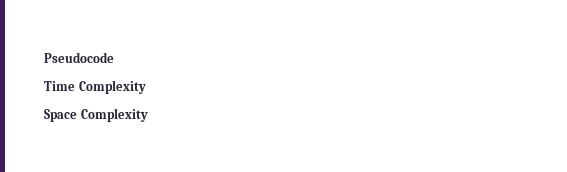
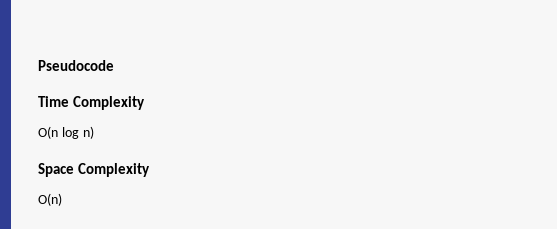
(146, 87) none -> [38,126,94,139] // O(n log n)
(148, 115) none -> [38,193,62,206] // O(n)

